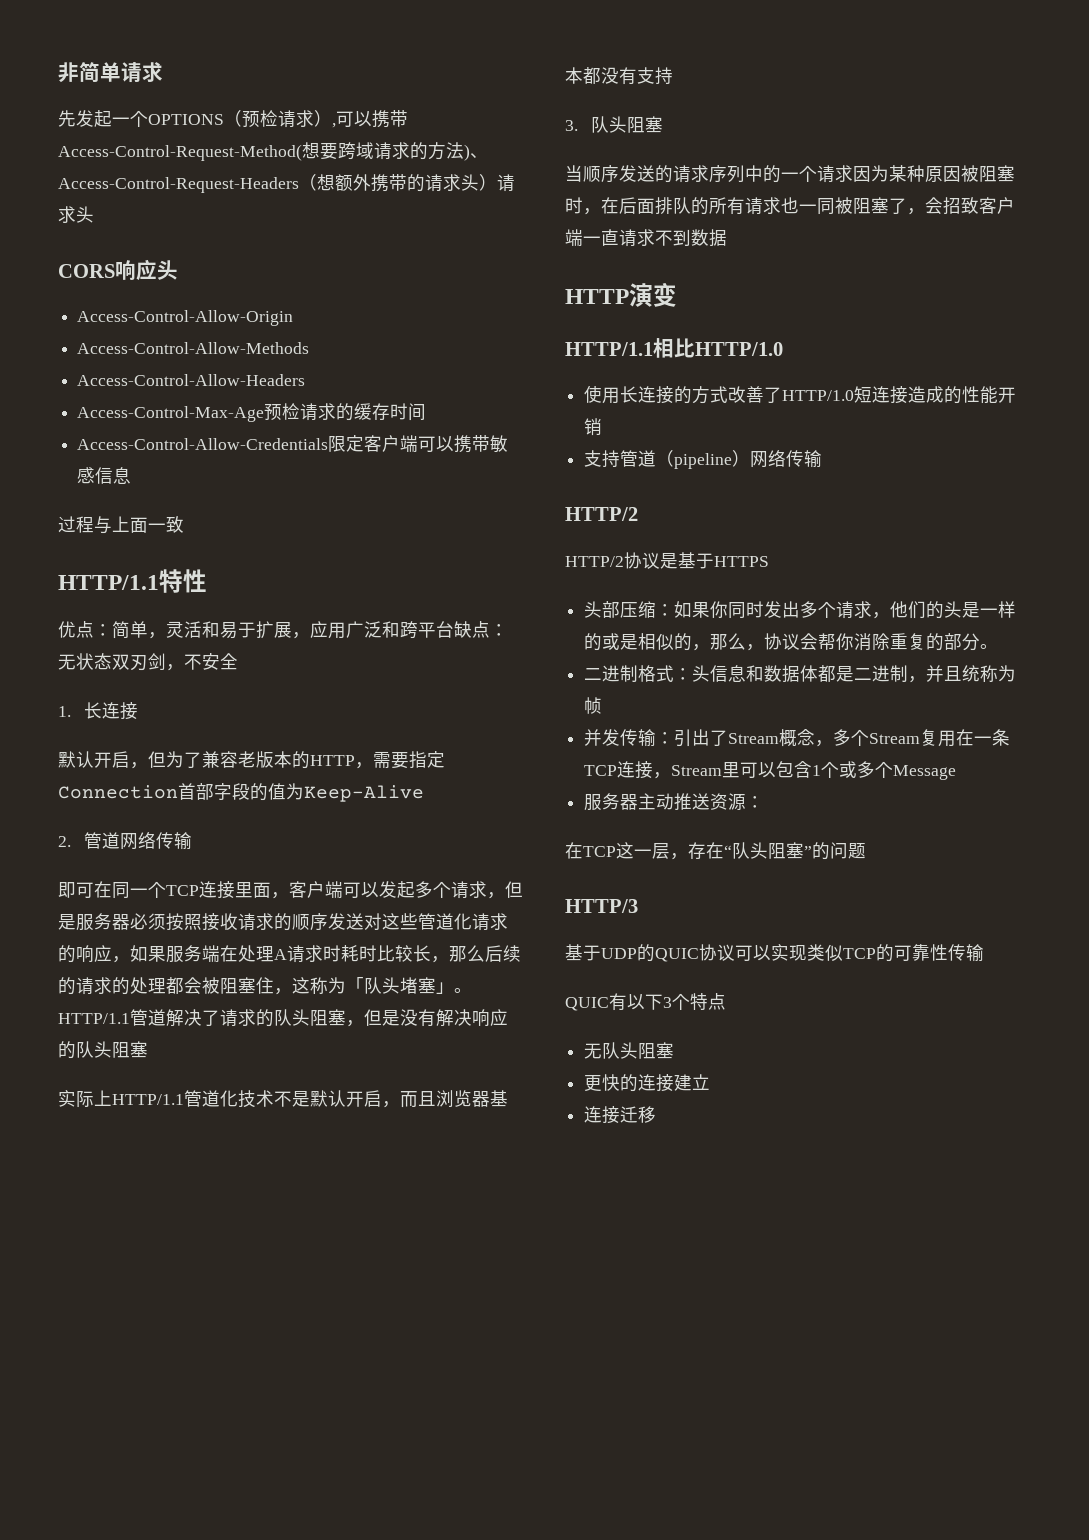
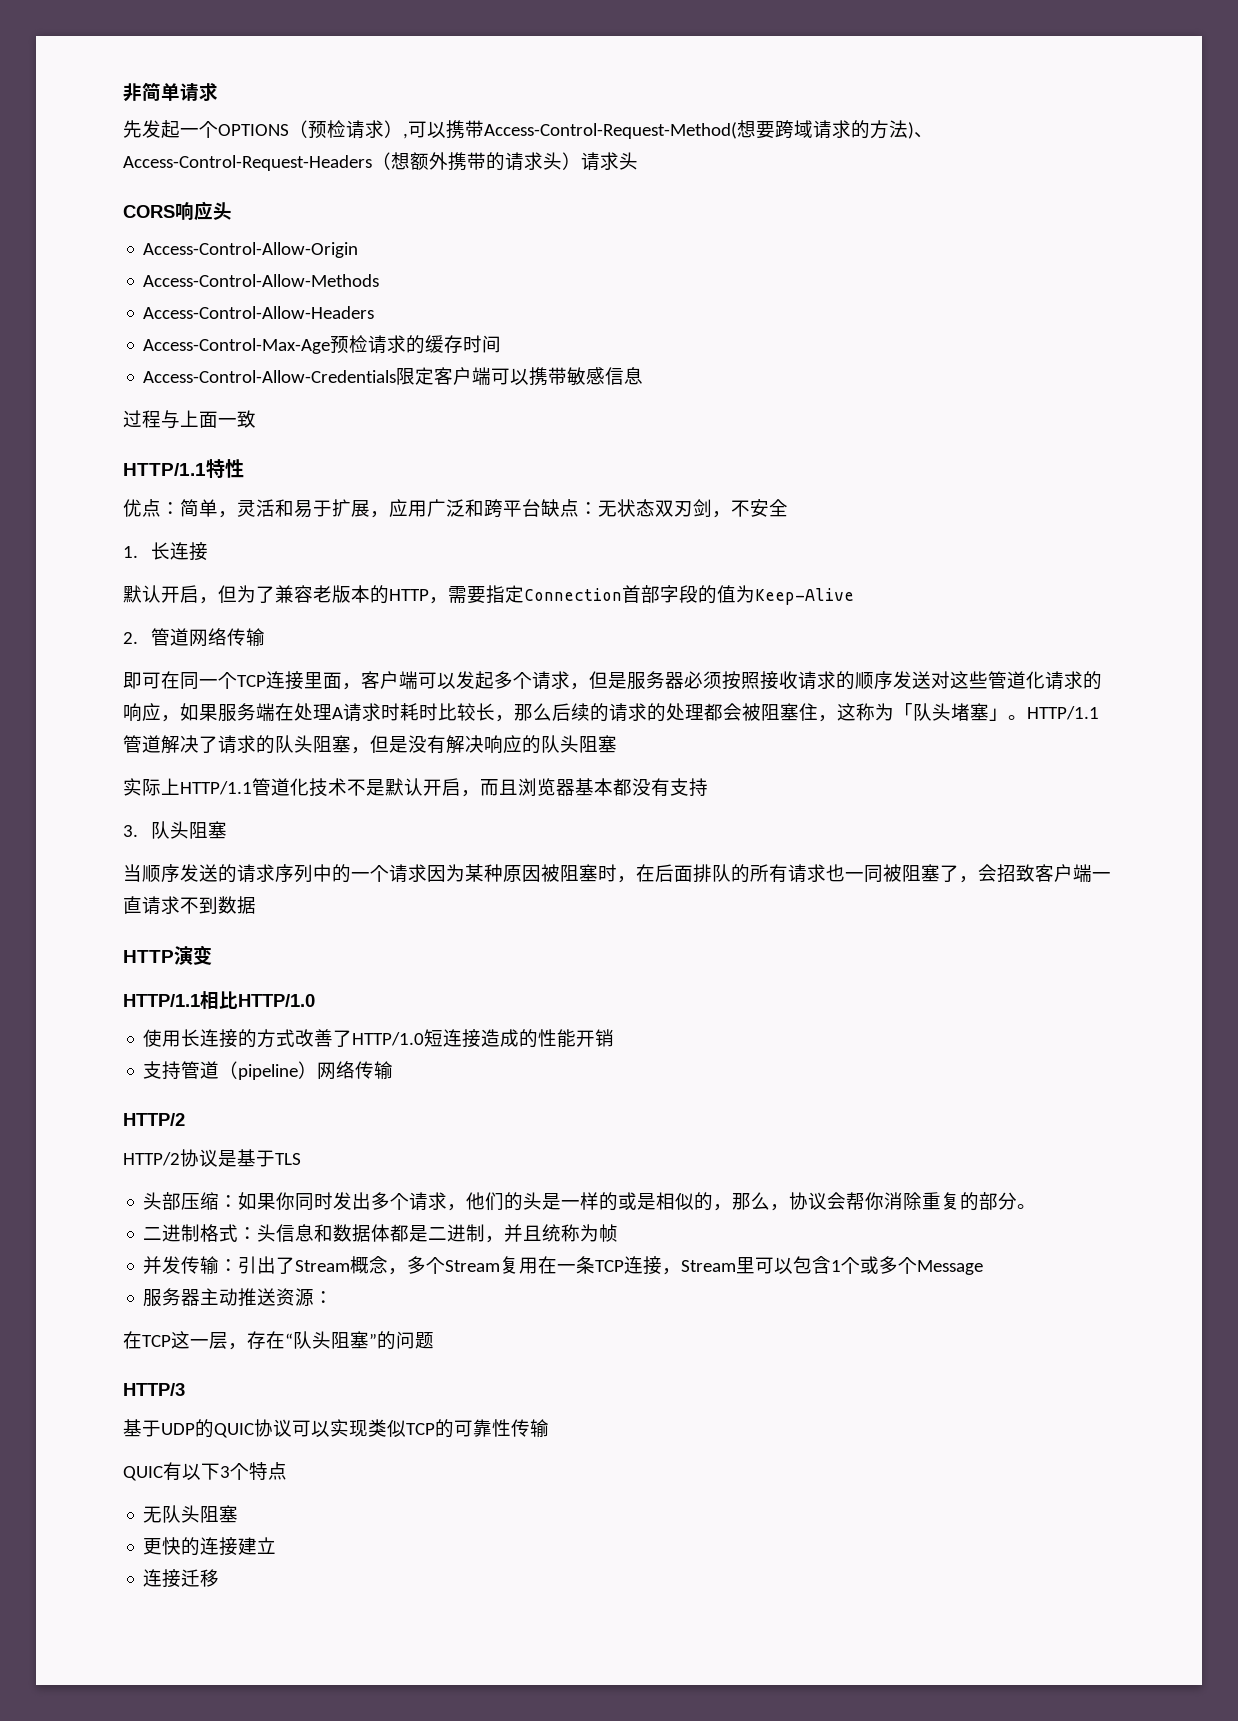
[714,556,769,567] HTTPS -> [275,1153,301,1165] TLS

